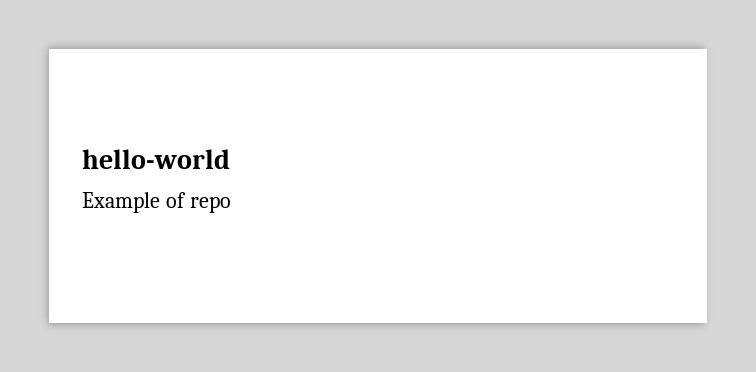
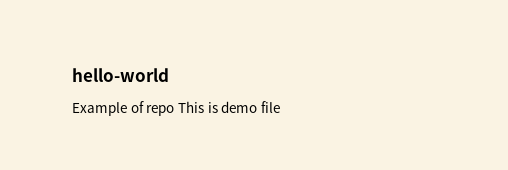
(231, 204) none -> [177,101,280,113] This is demo file

